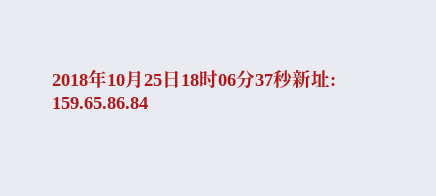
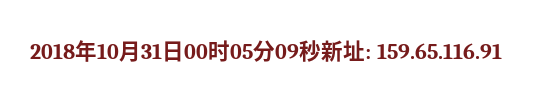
[144,70,273,89] 25日18时06分37 -> [141,40,299,62] 31日00时05分09
[52,97,148,109] 159.65.86.84 -> [376,43,502,59] 159.65.116.91

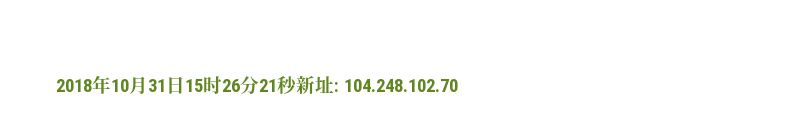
[184,40,299,62] 00时05分09 -> [185,76,277,95] 15时26分21
[376,43,502,59] 159.65.116.91 -> [343,79,458,92] 104.248.102.70

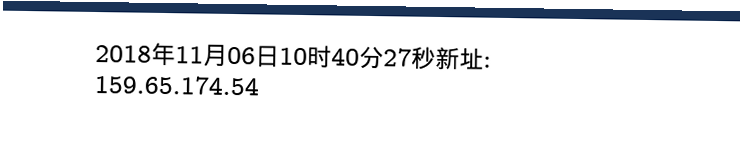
[111,76,277,95] 10月31日15时26分21 -> [175,44,412,70] 11月06日10时40分27
[343,79,458,92] 104.248.102.70 -> [94,75,260,96] 159.65.174.54

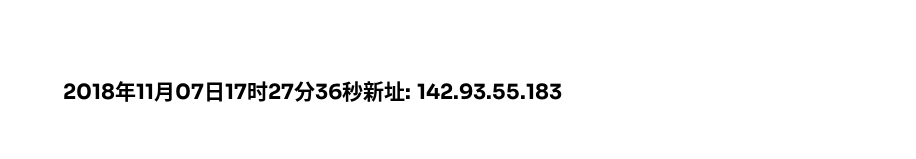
[227,45,412,70] 06日10时40分27 -> [175,81,342,102] 07日17时27分36
[94,75,260,96] 159.65.174.54 -> [416,83,562,100] 142.93.55.183

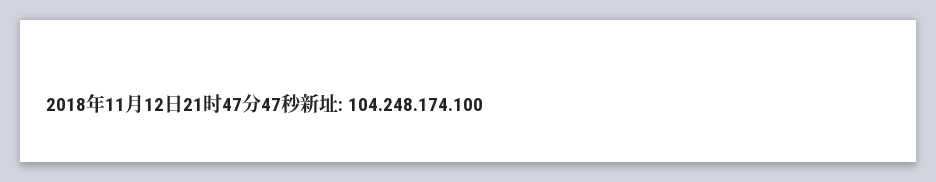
[175,81,342,102] 07日17时27分36 -> [144,94,281,113] 12日21时47分47
[416,83,562,100] 142.93.55.183 -> [348,98,484,111] 104.248.174.100

